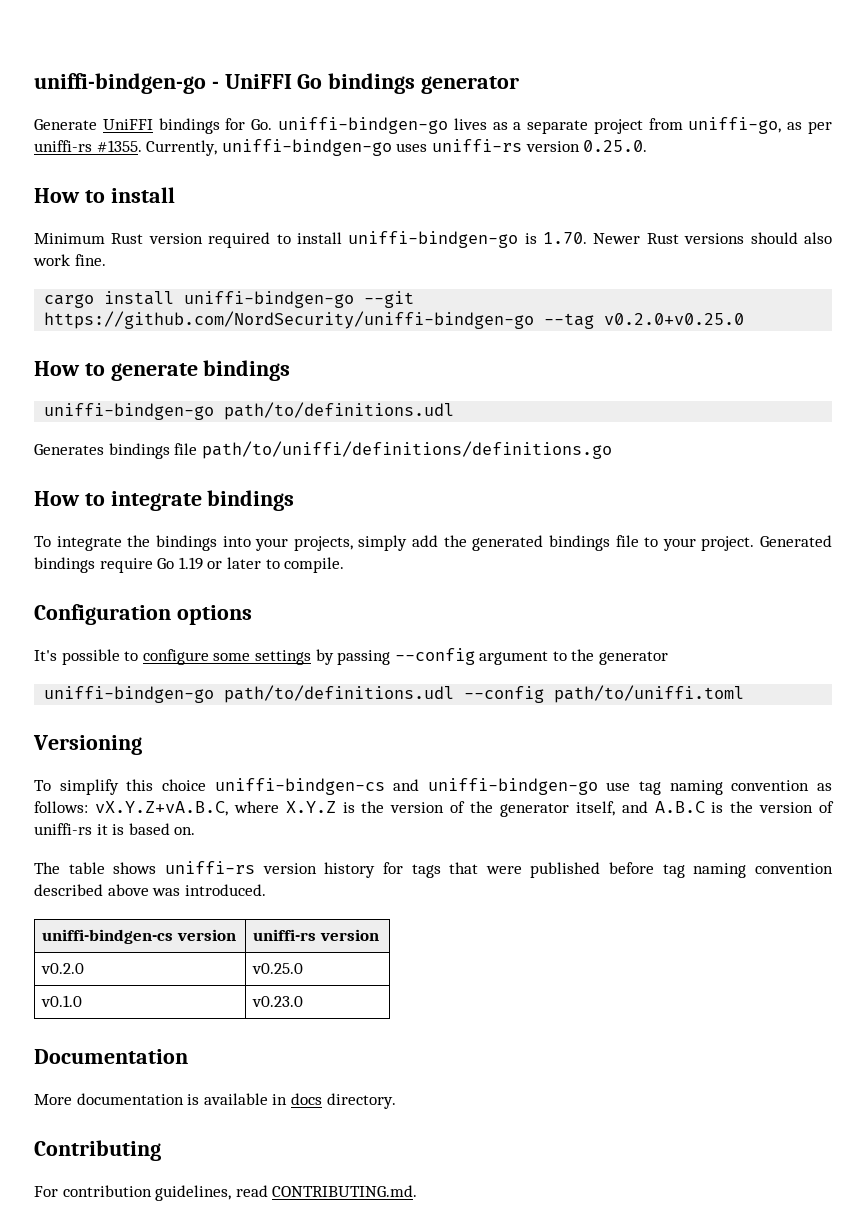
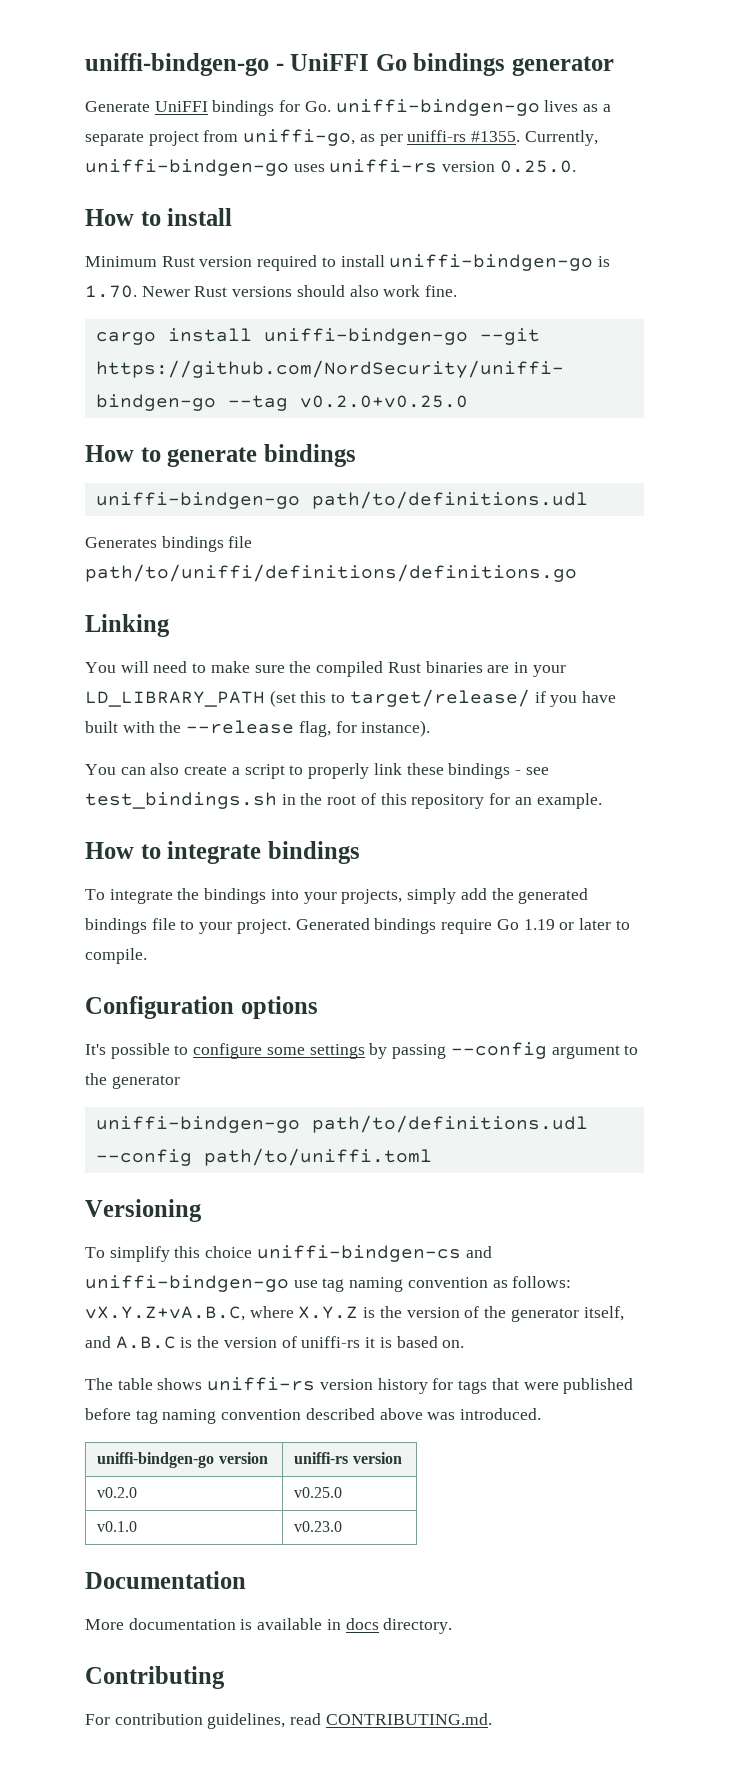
(612, 450) none -> [85,614,170,637] [85,661,566,677] [85,689,617,707] [85,720,431,737] [85,763,549,779] [85,792,602,809] // Linking // You will need to make sure the compiled Rust binaries are in your LD_LIBRARY_PATH (set this to target/release/ if you have built with the --release flag, for instance). // You can also create a script to properly link these bindings - see test_bindings.sh in the root of this repository for an example.
[41,929,173,944] uniffi-bindgen-cs -> [97,1452,215,1468] uniffi-bindgen-go

